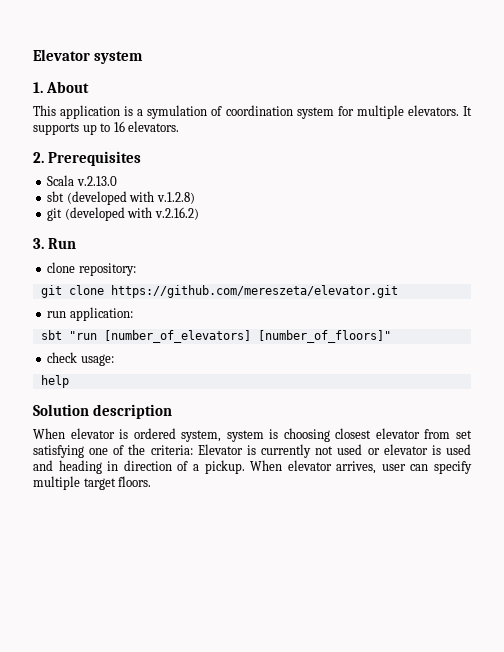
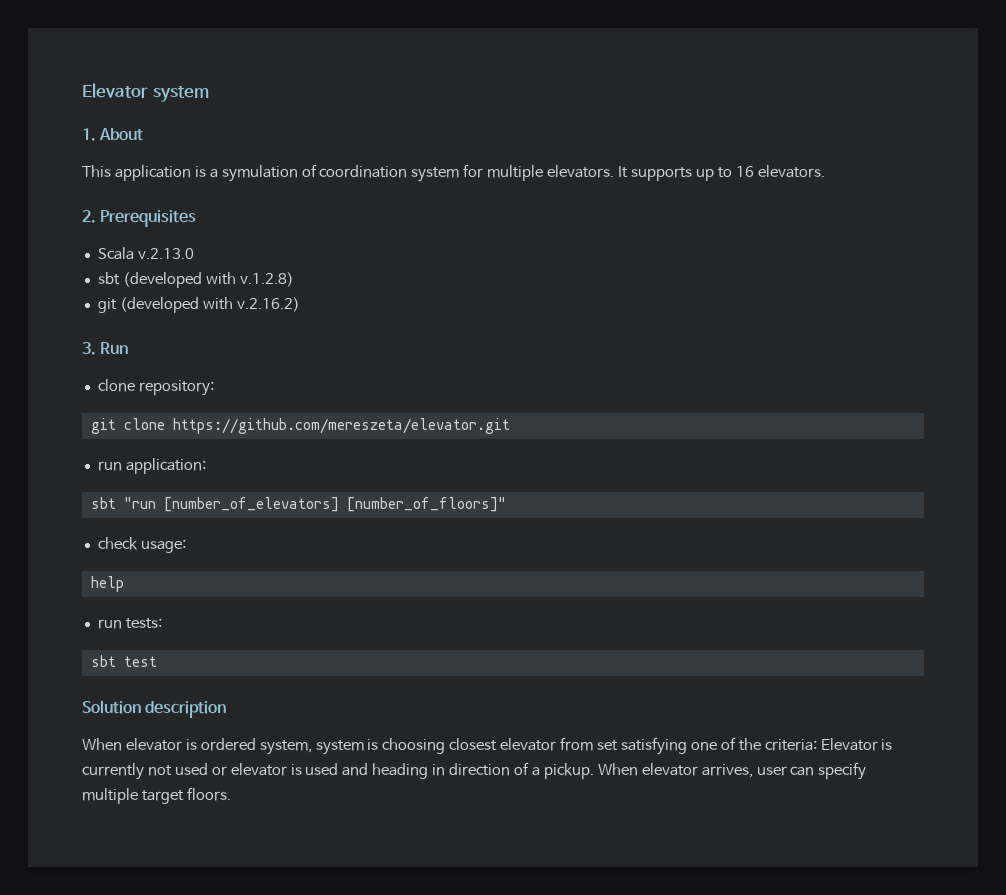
(69, 381) none -> [97,618,162,629] [90,655,157,667] // run tests: // sbt test

